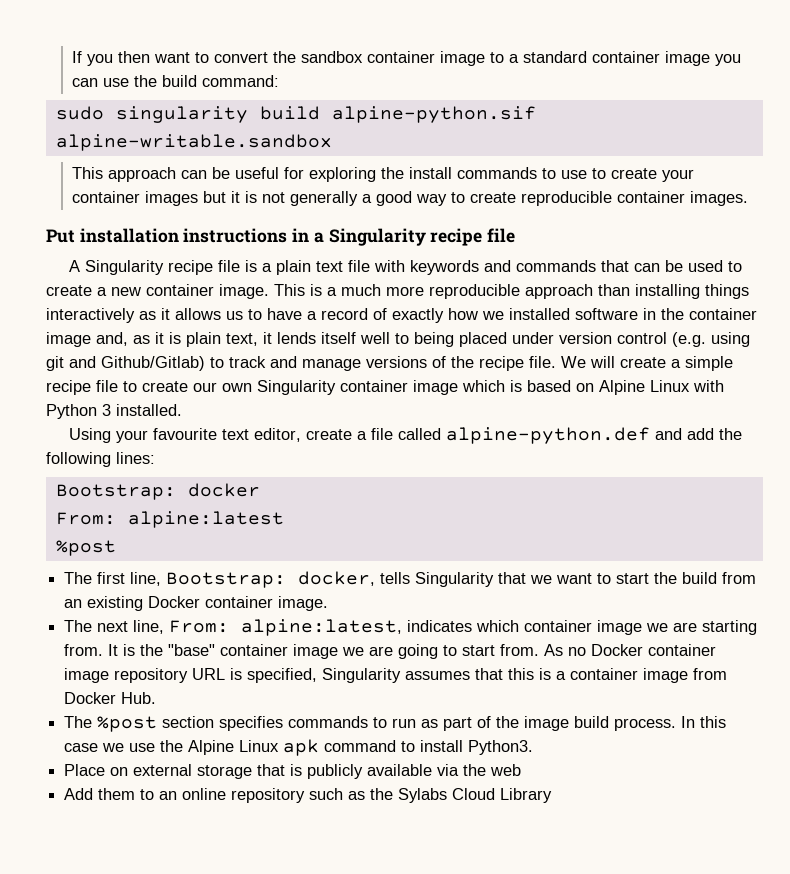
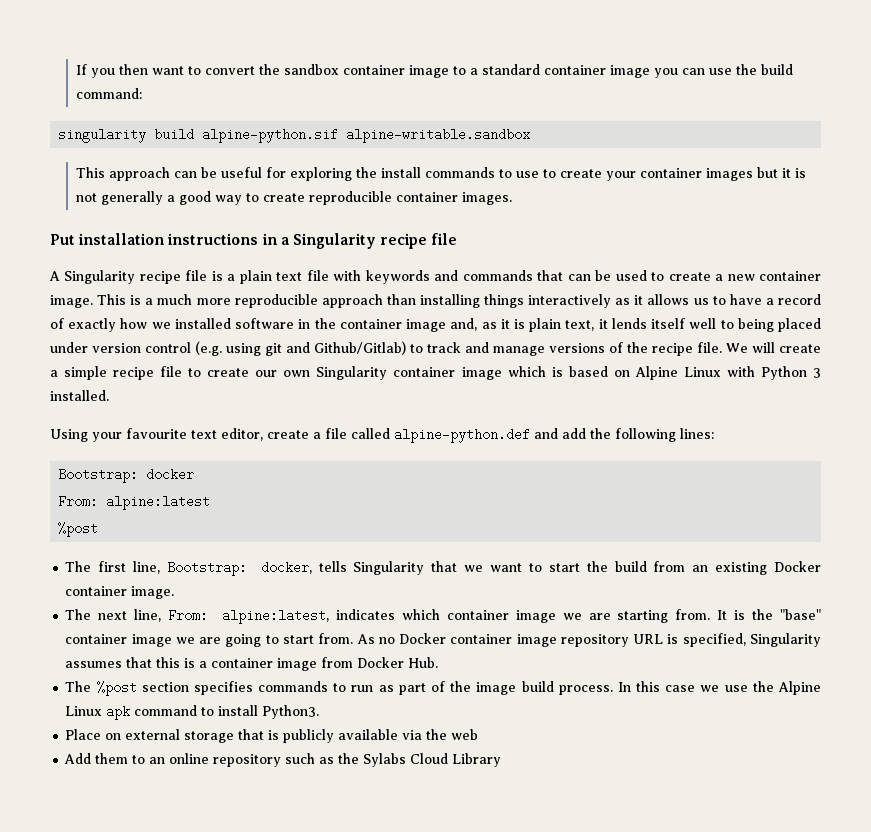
[55,106,104,120] sudo -> (142, 93) none

